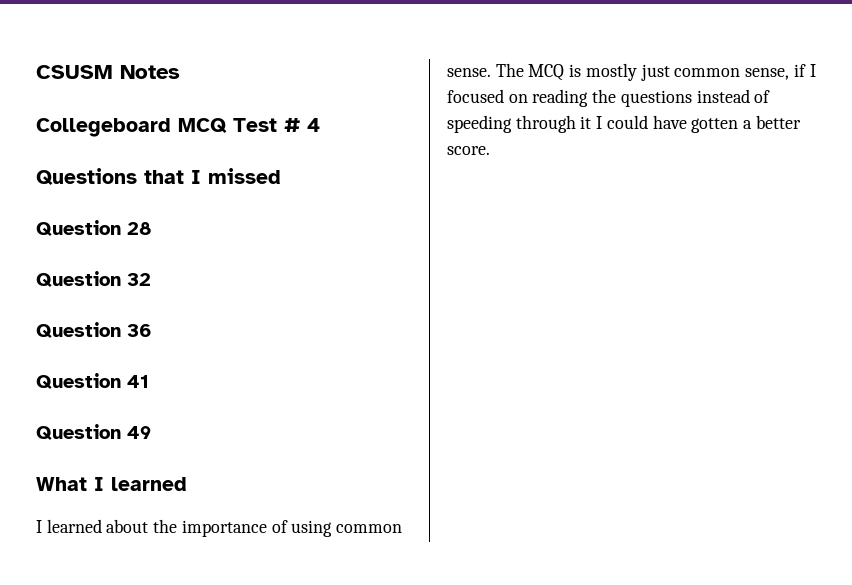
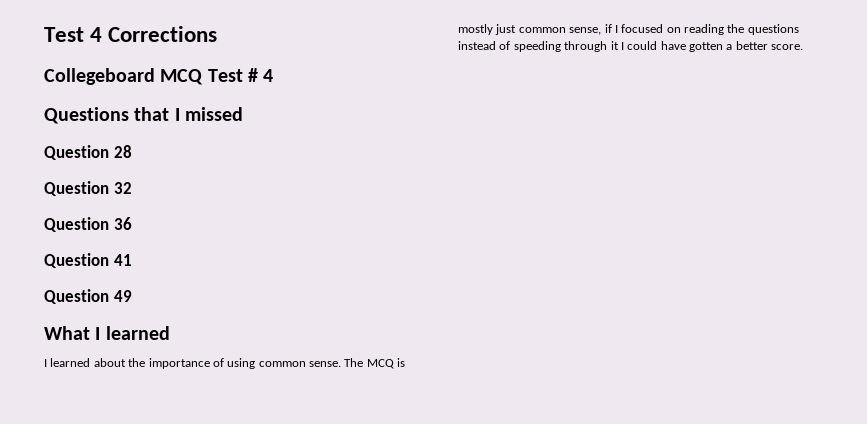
[36,65,180,79] CSUSM Notes -> [44,26,218,42] Test 4 Corrections

